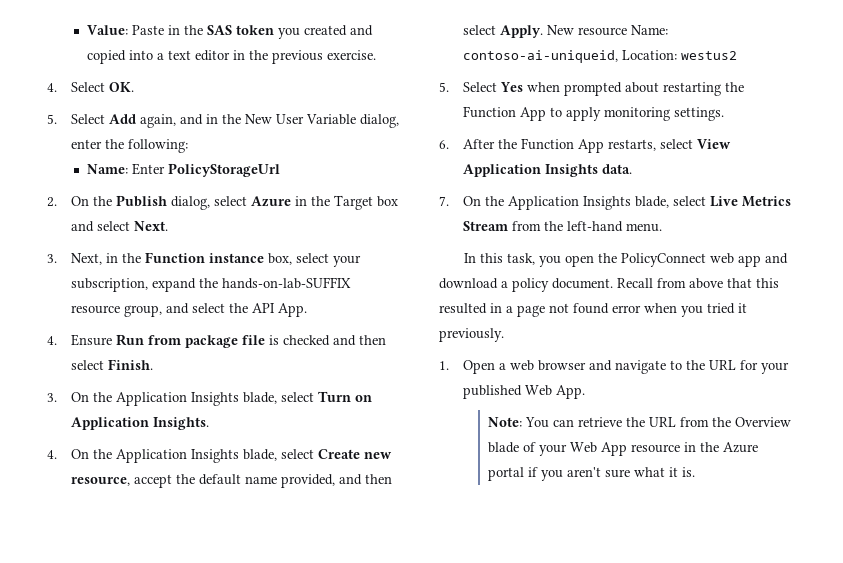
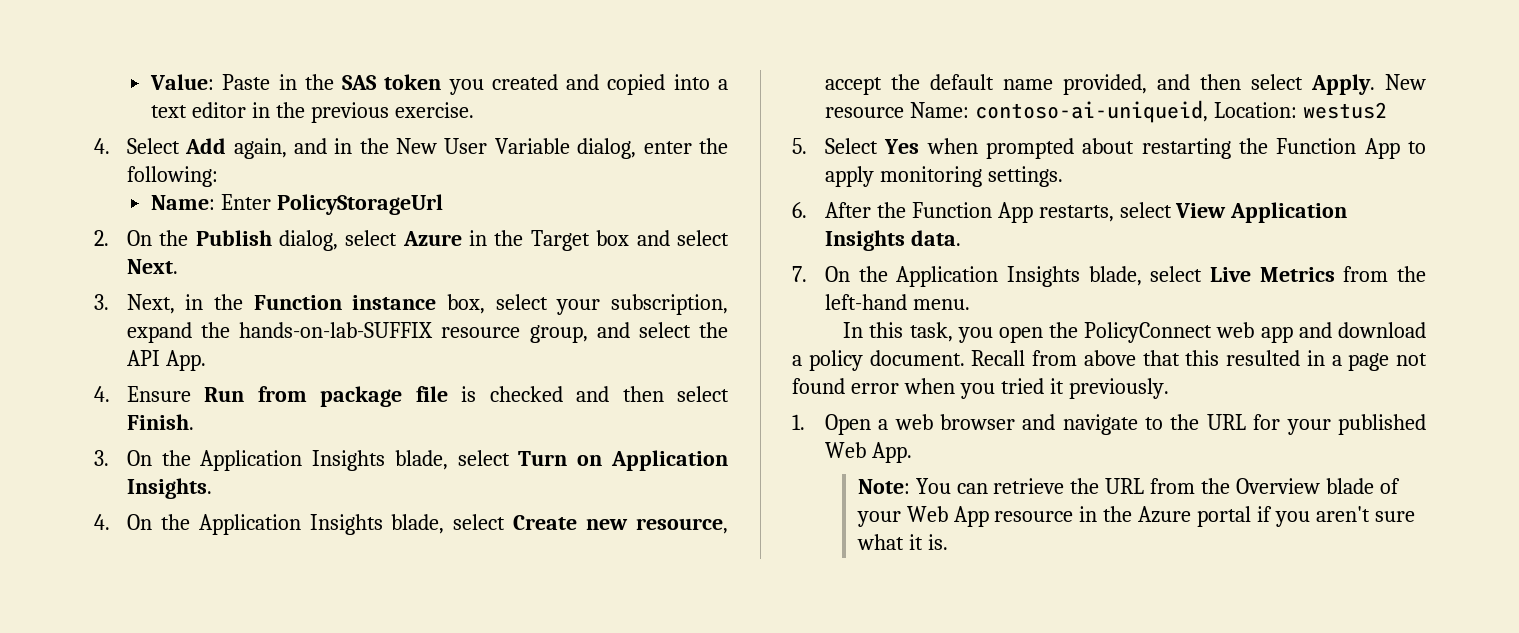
[109,82,135,92] [47,114,106,124] OK. // 5. Select -> (180, 146) none
[463,221,509,231] Stream -> (1335, 274) none

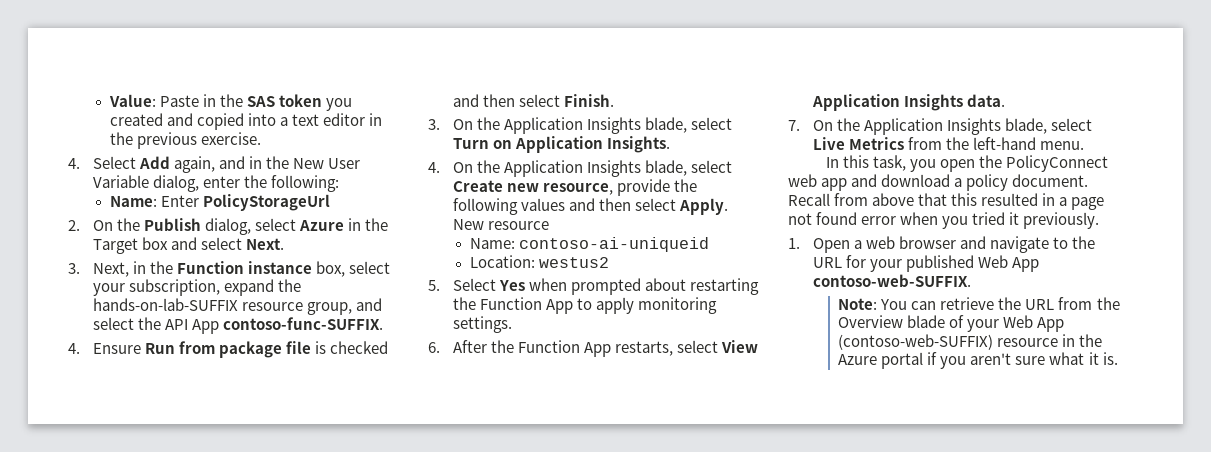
[165,350,206,371] App. -> [192,317,384,334] App contoso-func-SUFFIX.
[824,74,1147,95] accept the default name provided, -> [617,179,698,196] [453,198,566,215] provide the following values
[909,100,1208,123] Name: contoso-ai-uniqueid, -> [469,237,709,252] // Name: contoso-ai-uniqueid //
[871,442,912,463] App. -> [1012,257,1040,272] [813,274,972,287] App contoso-web-SUFFIX.
(989, 516) none -> [838,334,994,350] (contoso-web-SUFFIX)

